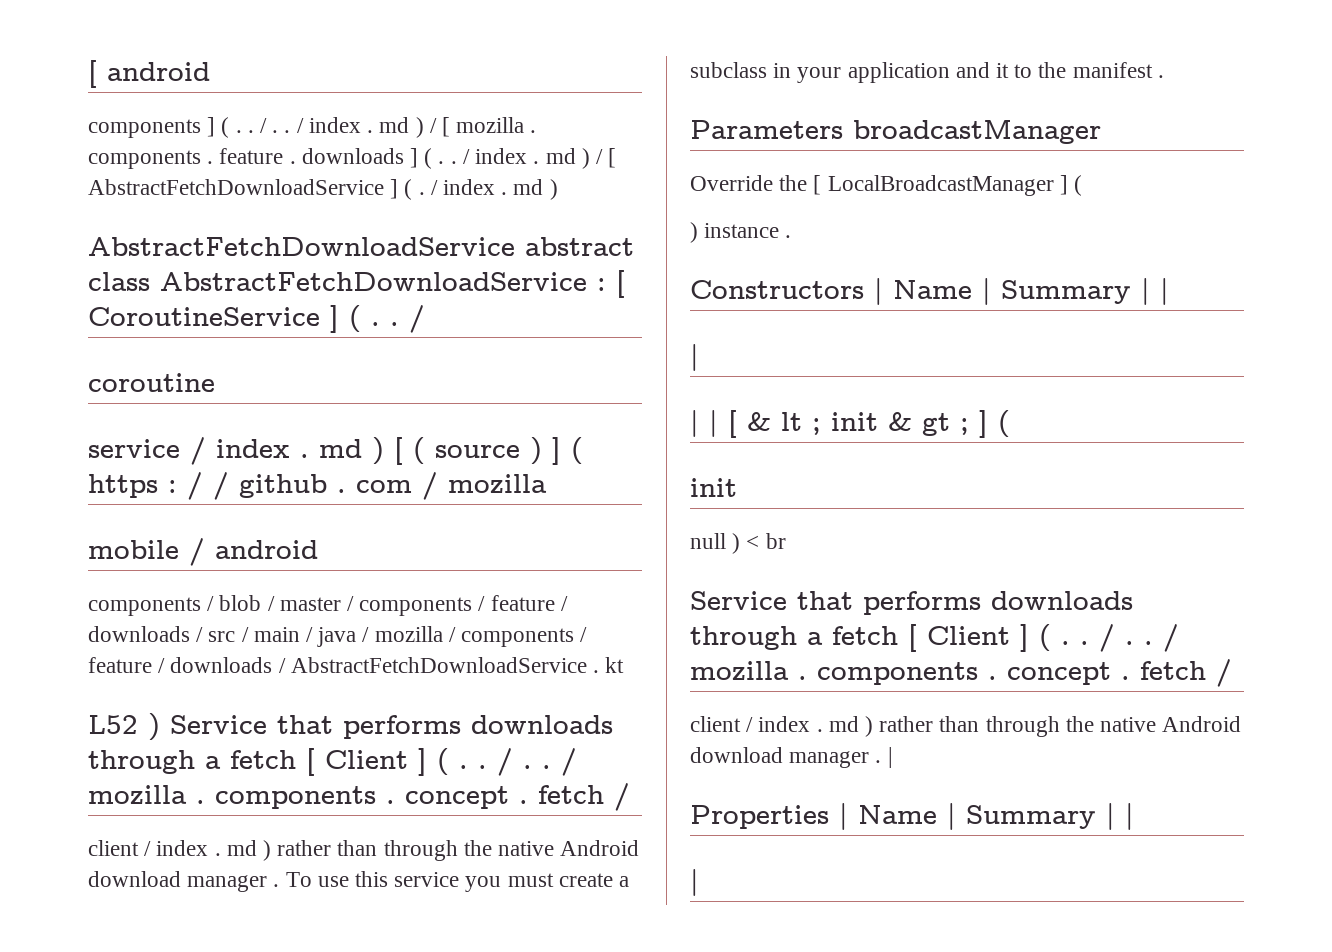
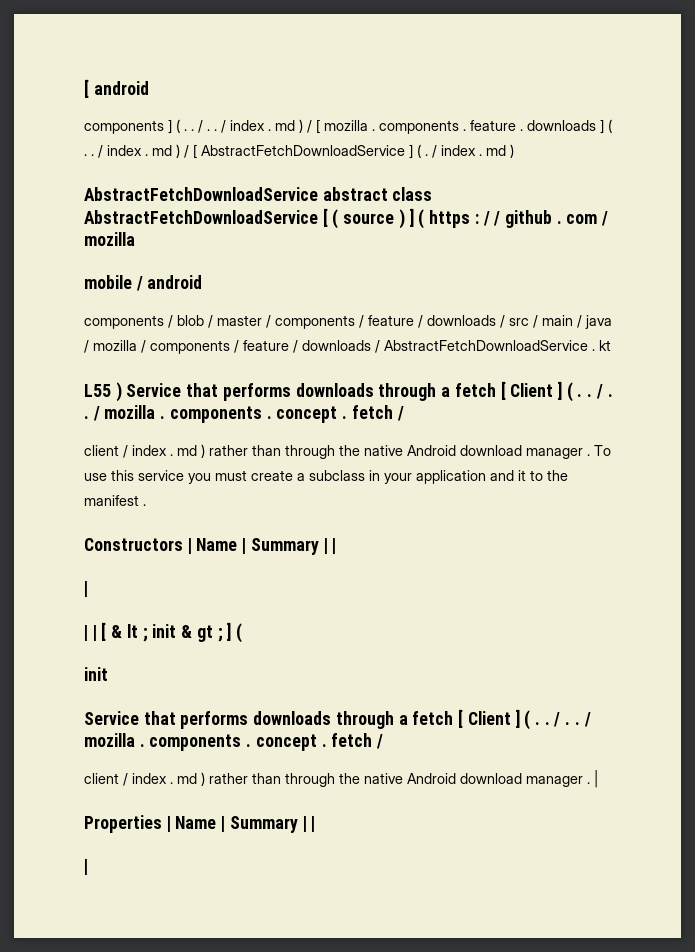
[597,270,625,298] [88,305,425,333] [88,373,215,392] [88,437,384,465] : [ CoroutineService ] ( . . / // coroutine // service / index . md ) -> (318, 217) none
[88,715,138,734] L52 -> [84,384,111,397] L55
[690,120,1101,144] [690,175,1083,196] [690,222,792,243] // Parameters broadcastManager // Override the [ LocalBroadcastManager ] ( // ) instance . -> (146, 505) none
[690,533,786,554] // null ) < br -> (108, 674) none

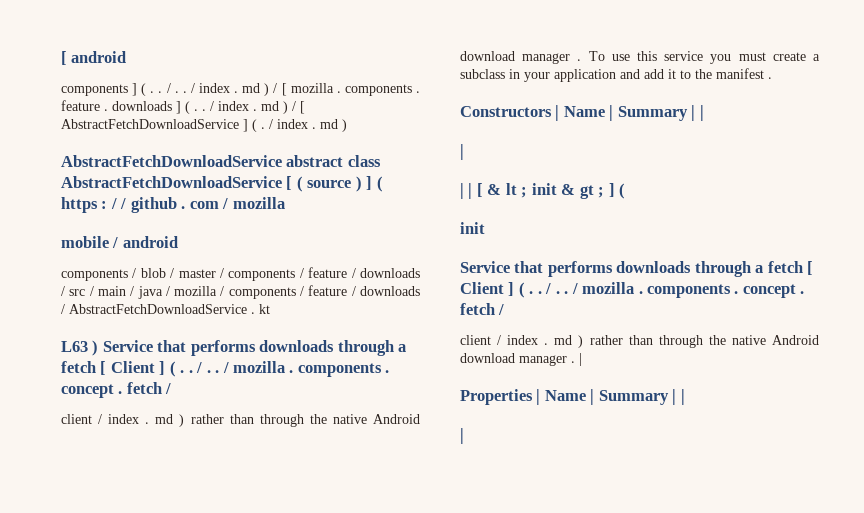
[84,384,111,397] L55 -> [61,341,88,352] L63
(514, 475) none -> [644,69,664,79] add

